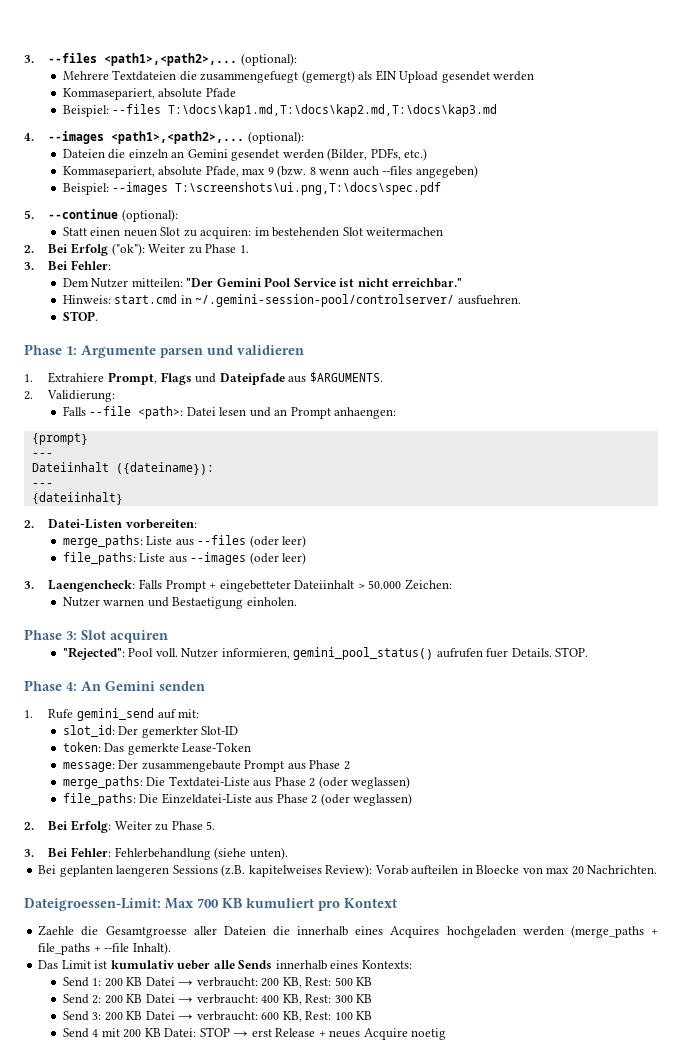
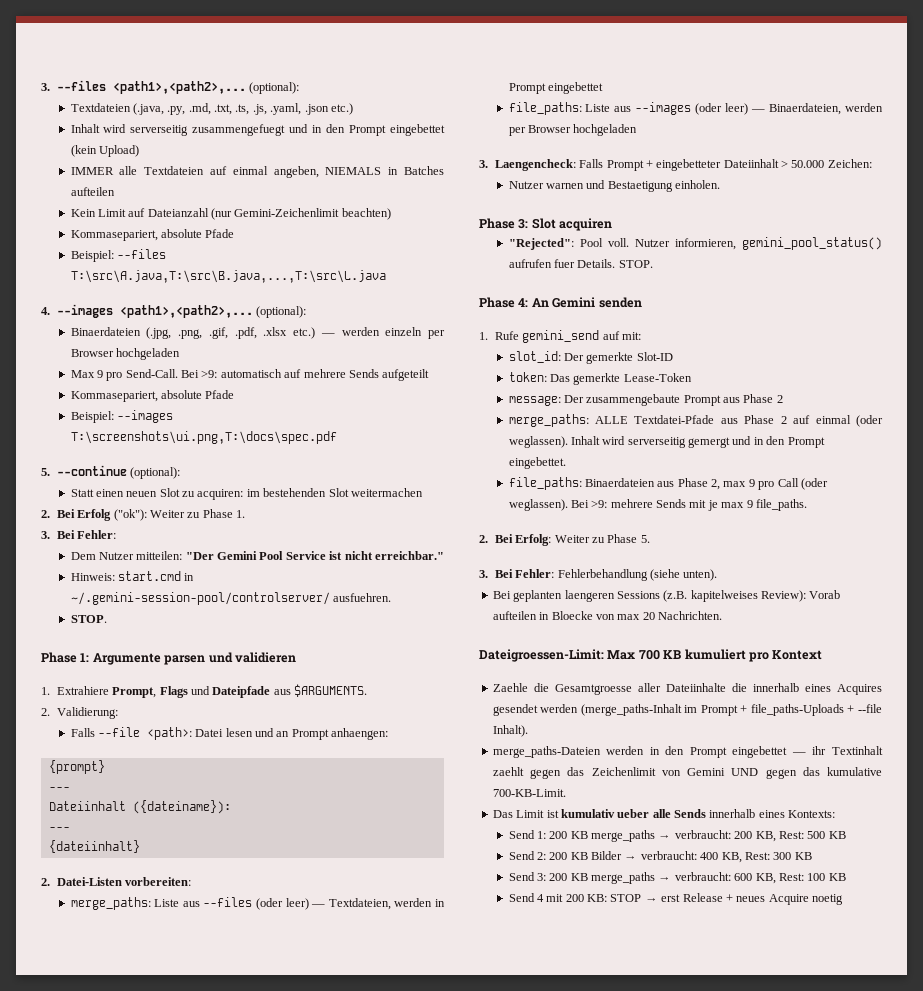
[62,70,535,83] Mehrere Textdateien die zusammengefuegt (gemergt) als EIN Upload gesendet werden -> [70,103,353,115] [70,124,446,136] [70,145,139,157] [70,166,445,178] [70,187,115,196] [70,208,391,220] Textdateien (.java, .py, .md, .txt, .ts, .js, .yaml, .json etc.) // Inhalt wird serverseitig zusammengefuegt und in den Prompt eingebettet (kein Upload) // IMMER alle Textdateien auf einmal angeben, NIEMALS in Batches aufteilen // Kein Limit auf Dateianzahl (nur Gemini-Zeichenlimit beachten)
[168,104,498,117] T:\docs\kap1.md,T:\docs\kap2.md,T:\docs\kap3.md -> [70,270,386,283] T:\src\A.java,T:\src\B.java,...,T:\src\L.java
[62,148,428,161] [62,165,478,178] Dateien die einzeln an Gemini gesendet werden (Bilder, PDFs, etc.) // Kommasepariert, absolute Pfade, max 9 (bzw. 8 wenn auch --files angegeben) -> [70,327,445,339] [70,348,180,360] [70,369,430,381] [70,390,235,402] Binaerdateien (.jpg, .png, .gif, .pdf, .xlsx etc.) — werden einzeln per Browser hochgeladen // Max 9 pro Send-Call. Bei >9: automatisch auf mehrere Sends aufgeteilt // Kommasepariert, absolute Pfade
(307, 541) none -> [311,898,446,910] [508,82,603,94] — Textdateien, werden in Prompt eingebettet
(307, 558) none -> [751,103,884,115] [508,124,638,136] — Binaerdateien, werden per Browser hochgeladen
[141,726,198,738] gemerkter -> [586,352,634,364] gemerkte
[146,776,411,789] [62,793,413,806] Die Textdatei-Liste aus Phase 2 (oder weglassen) // file_paths: Die Einzeldatei-Liste aus Phase 2 (oder weglassen) -> [594,415,884,427] [508,436,825,448] [508,457,566,469] [508,477,828,490] [508,499,807,511] ALLE Textdatei-Pfade aus Phase 2 auf einmal (oder weglassen). Inhalt wird serverseitig gemergt und in den Prompt eingebettet. // file_paths: Binaerdateien aus Phase 2, max 9 pro Call (oder weglassen). Bei >9: mehrere Sends mit je max 9 file_paths.
[223,926,266,935] Dateien -> [665,683,726,692] Dateiinhalte
[446,925,658,938] [38,942,171,955] hochgeladen werden (merge_paths + file_paths + --file Inhalt). -> [492,704,882,716] [492,725,528,737] [492,746,883,758] [492,767,882,779] [492,789,566,797] gesendet werden (merge_paths-Inhalt im Prompt + file_paths-Uploads + --file Inhalt). // merge_paths-Dateien werden in den Prompt eingebettet — ihr Textinhalt zaehlt gegen das Zeichenlimit von Gemini UND gegen das kumulative 700-KB-Limit.
[145,977,175,986] Datei -> [591,830,656,842] merge_paths
[145,994,175,1003] Datei -> [591,851,623,860] Bilder
[145,1011,175,1020] Datei -> [591,872,656,884] merge_paths
[144,1028,197,1037] KB Datei: -> [587,894,608,902] KB:

